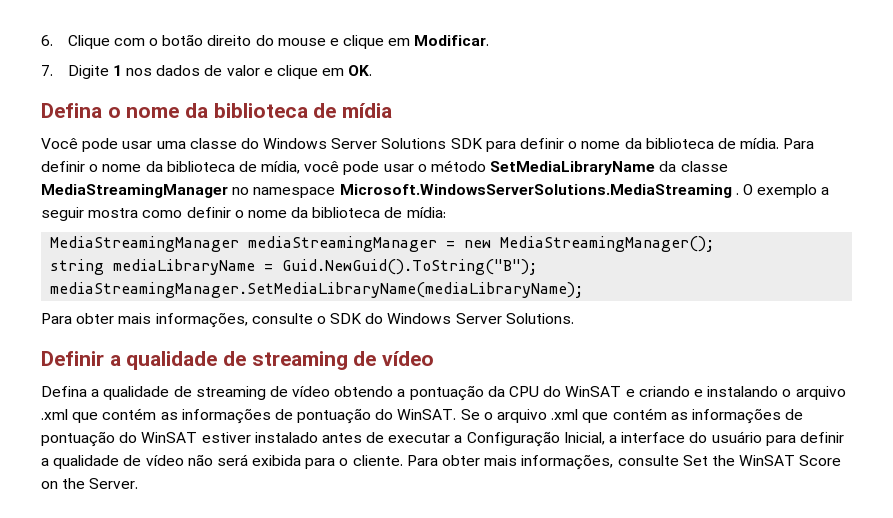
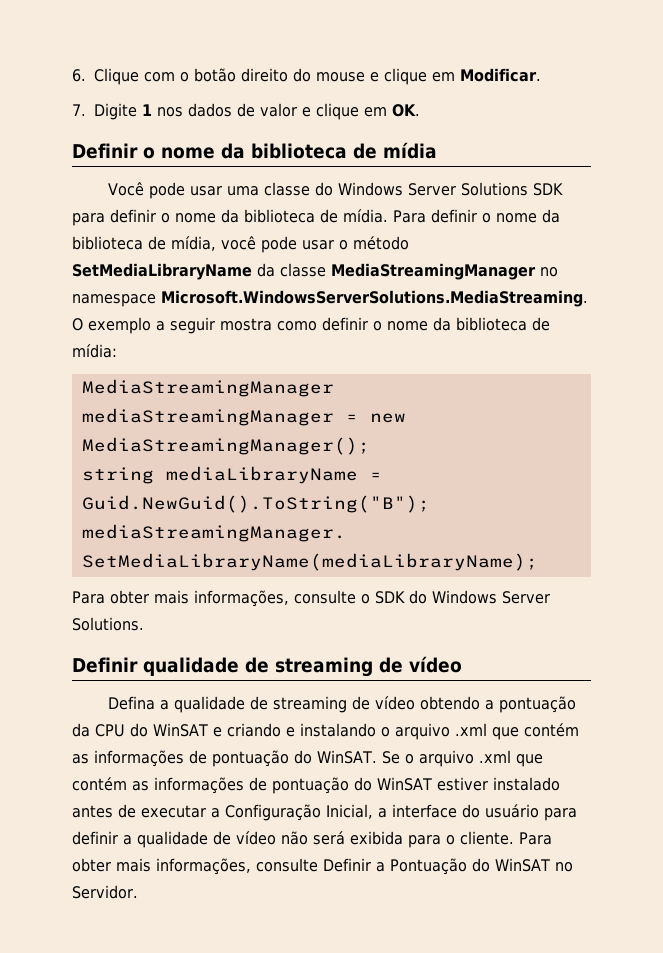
[41,103,102,118] Defina -> [72,143,138,159] Definir
[339,184,739,198] Microsoft.WindowsServerSolutions.MediaStreaming . -> [161,290,588,307] Microsoft.WindowsServerSolutions.MediaStreaming.
[109,355,121,366] a -> (138, 665) none
[682,455,842,466] [41,478,139,489] Set the WinSAT Score on the Server. -> [323,858,573,875] [72,885,138,899] Definir a Pontuação do WinSAT no Servidor.

